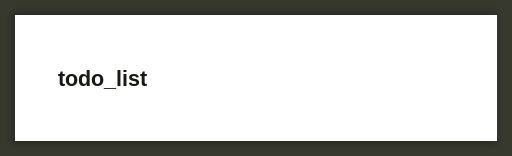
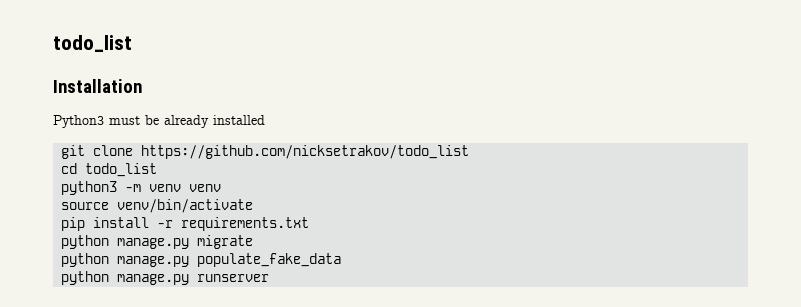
[58,70,147,89] todo_list -> [53,35,132,52] [53,79,142,93] [53,115,265,128] [61,145,470,159] [61,163,158,177] [61,181,222,195] [61,199,254,213] [61,217,310,231] [61,235,254,249] [61,253,342,267] [61,271,270,285] todo_list // Installation // Python3 must be already installed // git clone https://github.com/nicksetrakov/todo_list // cd todo_list // python3 -m venv venv // source venv/bin/activate // pip install -r requirements.txt // python manage.py migrate // python manage.py populate_fake_data // python manage.py runserver

